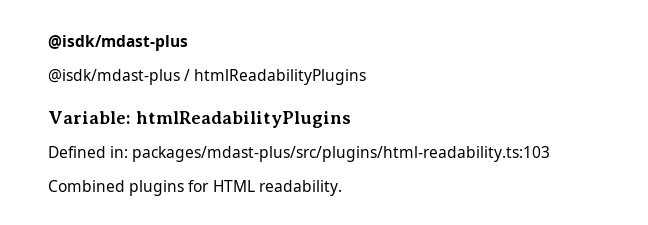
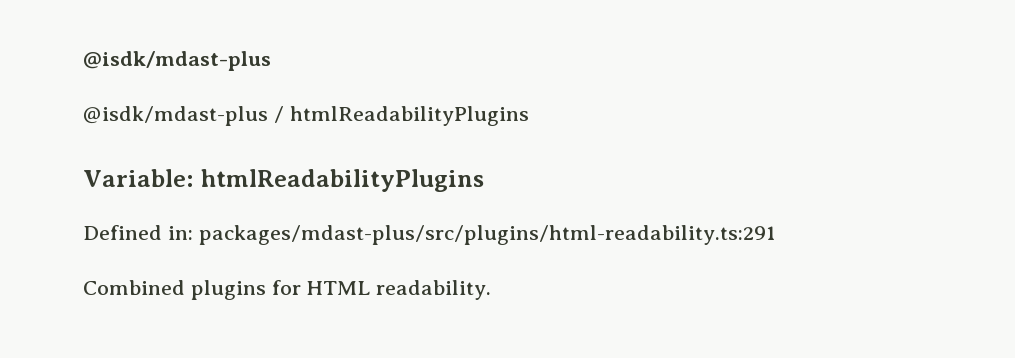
[132,146,551,162] packages/mdast-plus/src/plugins/html-readability.ts:103 -> [198,225,775,245] packages/mdast-plus/src/plugins/html-readability.ts:291

